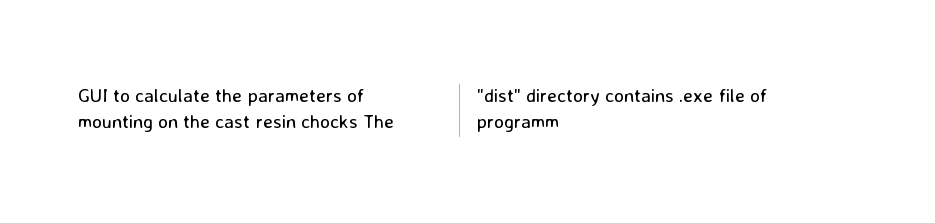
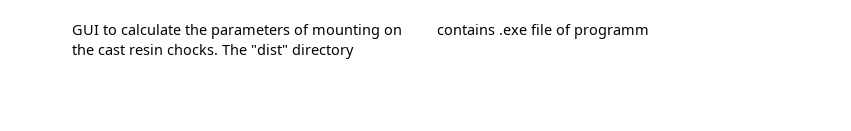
[300,115,358,128] chocks -> [167,44,218,55] chocks.

